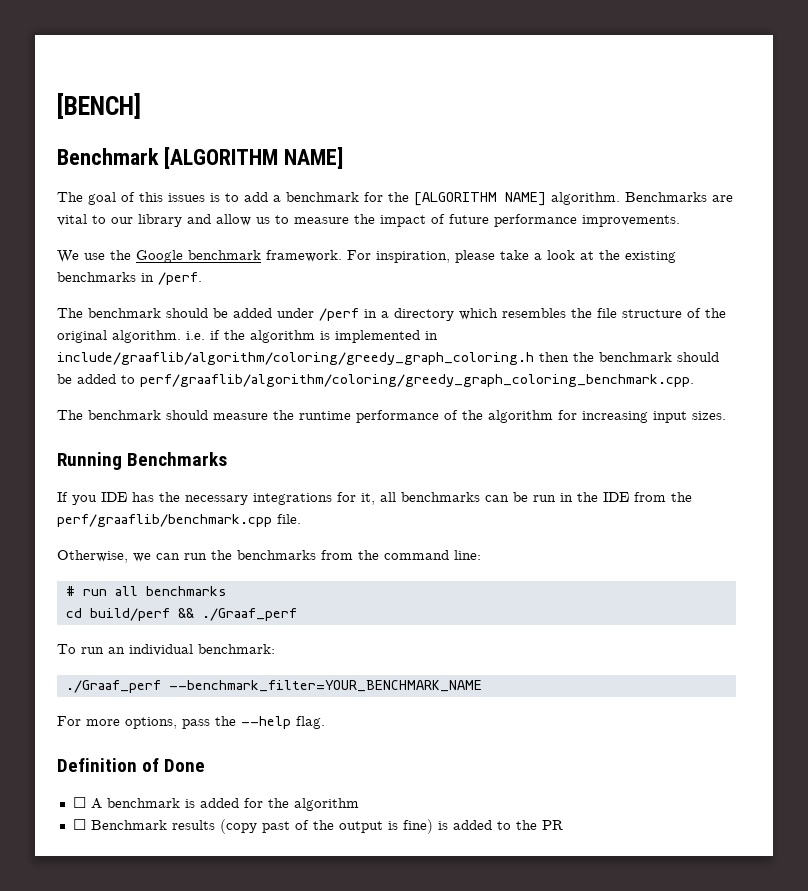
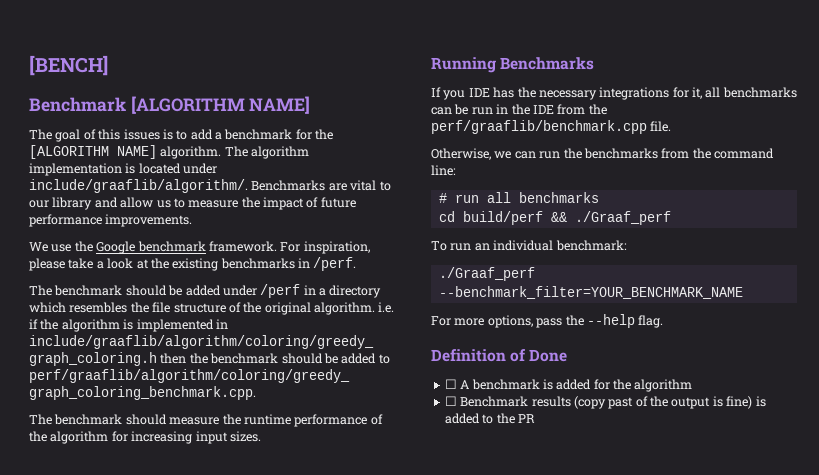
(620, 198) none -> [224,146,310,159] [29,163,218,176] [29,179,248,193] The algorithm implementation is located under include/graaflib/algorithm/.

